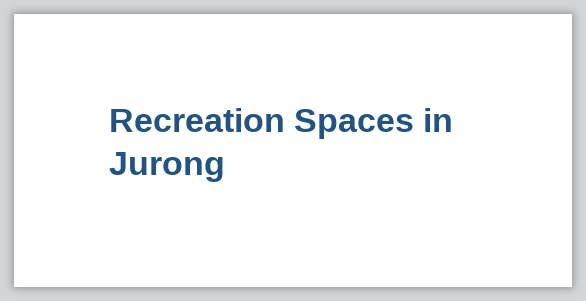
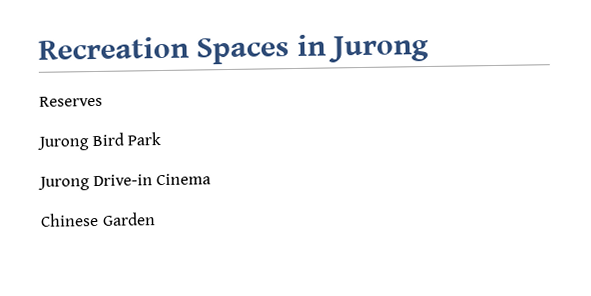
(225, 167) none -> [39,95,103,107] [37,132,162,151] [38,173,212,191] [40,212,156,227] // Reserves // Jurong Bird Park // Jurong Drive-in Cinema // Chinese Garden

